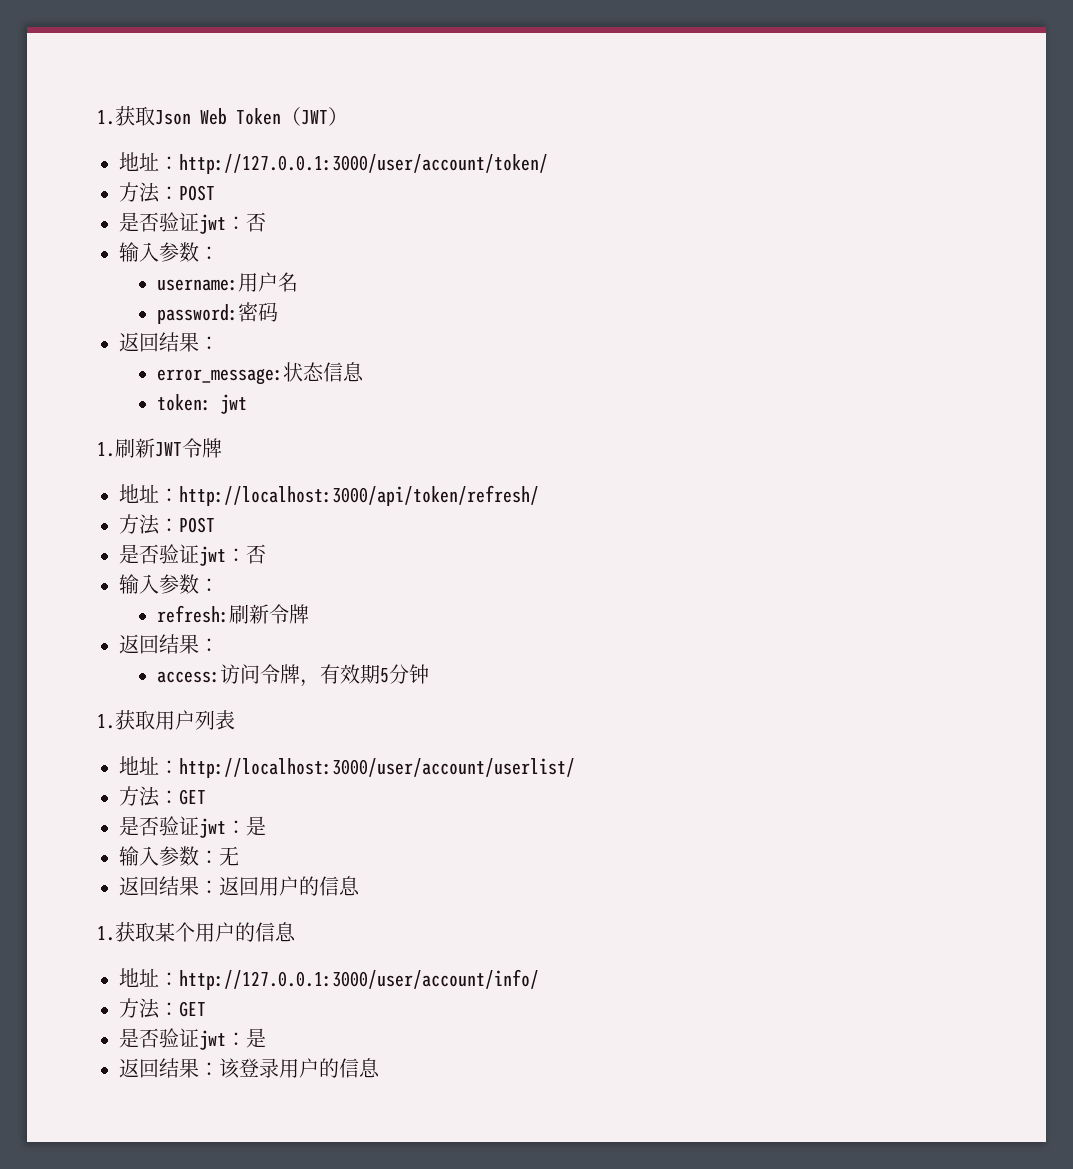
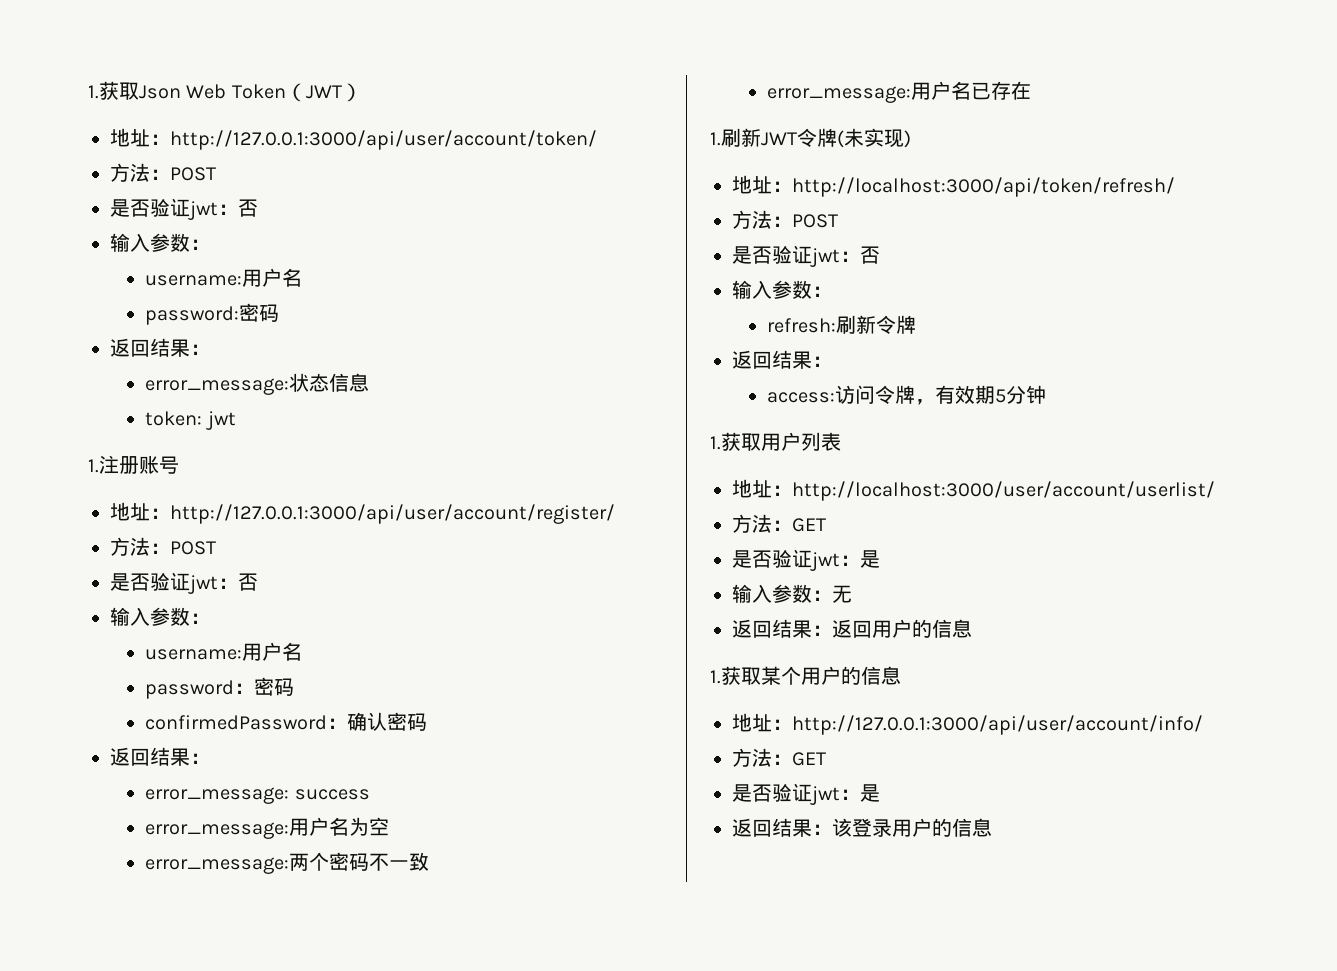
[179,154,548,174] http://127.0.0.1:3000/user/account/token/ -> [170,130,597,150] http://127.0.0.1:3000/api/user/account/token/
(247, 404) none -> [88,455,179,474] [110,502,615,524] [110,537,216,556] [110,572,258,594] [110,607,210,626] [145,642,303,661] [145,677,295,699] [145,712,428,731] [110,747,210,766] [145,787,370,804] [145,817,390,839] [145,852,430,874] [767,81,1032,103] // 1.注册账号 // 地址：http://127.0.0.1:3000/api/user/account/register/ // 方法：POST // 是否验证jwt：否 // 输入参数： // username:用户名 // password：密码 // confirmedPassword：确认密码 // 返回结果： // error_message: success // error_message:用户名为空 // error_message:两个密码不一致 // error_message:用户名已存在
(222, 448) none -> [837,128,911,148] (未实现)
[179,969,539,990] http://127.0.0.1:3000/user/account/info/ -> [792,715,1203,735] http://127.0.0.1:3000/api/user/account/info/

